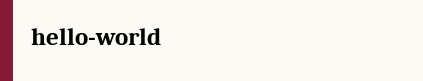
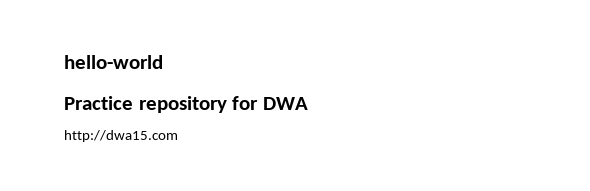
(161, 36) none -> [64,96,308,113] [64,130,178,142] // Practice repository for DWA // http://dwa15.com

